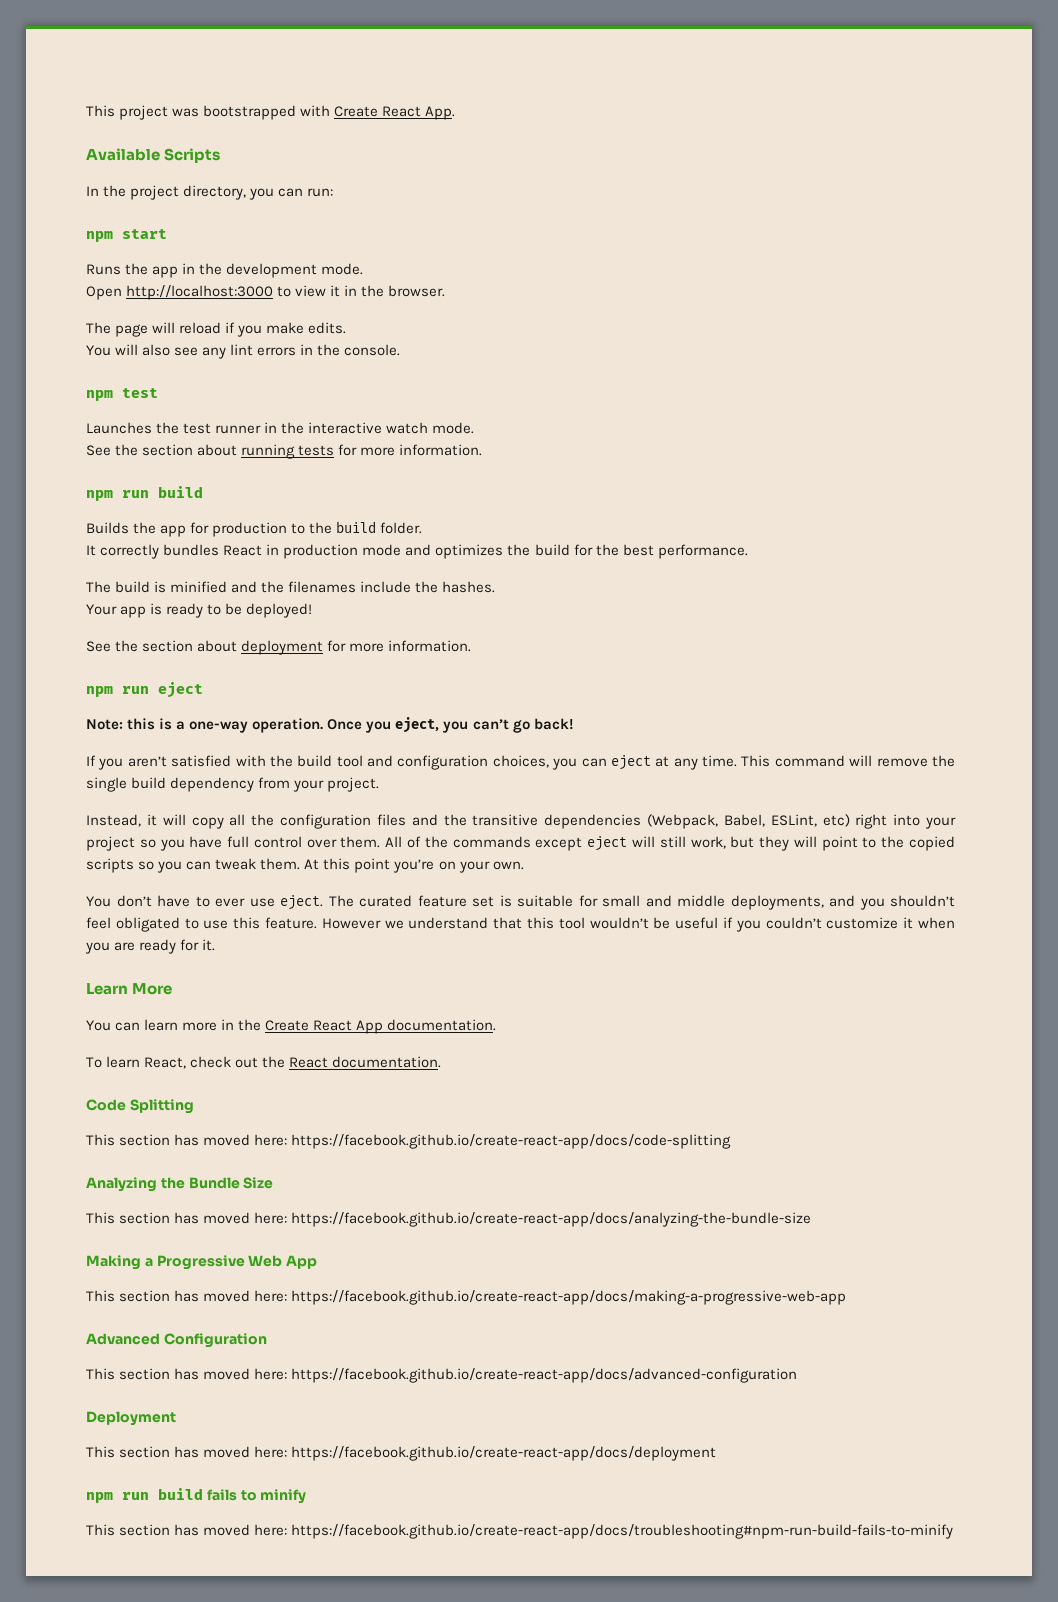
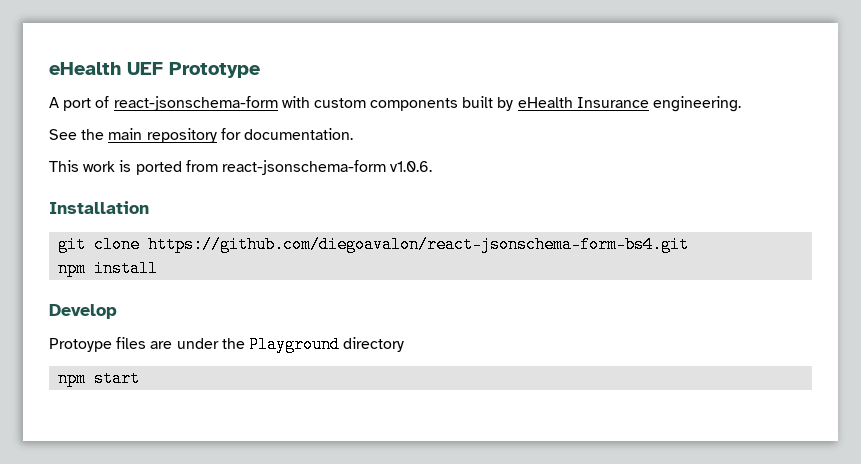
[86,105,456,120] [86,148,221,163] [86,185,334,200] [86,229,167,242] [86,263,364,278] [86,285,446,300] [86,322,347,337] [86,344,401,359] [86,388,158,401] [86,422,475,434] [86,444,483,459] [86,486,203,501] [86,521,423,537] [86,544,748,559] [86,581,496,593] [86,603,313,618] [86,640,472,655] [86,682,203,698] [86,717,573,733] [86,755,956,770] [86,777,380,792] [86,814,957,829] [86,836,955,851] [86,858,524,873] [86,895,955,910] [86,917,955,932] [85,939,216,954] [86,983,173,995] [86,1019,497,1034] [86,1056,442,1069] [86,1099,194,1114] [86,1134,732,1149] [86,1177,274,1192] [86,1212,812,1227] [86,1255,318,1270] [86,1290,847,1305] [86,1333,267,1348] [86,1368,798,1383] [86,1411,176,1426] [86,1446,717,1461] [86,1488,307,1504] [86,1524,954,1539] This project was bootstrapped with Create React App. // Available Scripts // In the project directory, you can run: // npm start // Runs the app in the development mode. // Open http://localhost:3000 to view it in the browser. // The page will reload if you make edits. // You will also see any lint errors in the console. // npm test // Launches the test runner in the interactive watch mode. // See the section about running tests for more information. // npm run build // Builds the app for production to the build folder. // It correctly bundles React in production mode and optimizes the build for the best performance. // The build is minified and the filenames include the hashes. // Your app is ready to be deployed! // See the section about deployment for more information. // npm run eject // Note: this is a one-way operation. Once you eject, you can’t go back! // If you aren’t satisfied with the build tool and configuration choices, you can eject at any time. This command will remove the single build dependency from your project. // Instead, it will copy all the configuration files and the transitive dependencies (Webpack, Babel, ESLint, etc) right into your project so you have full control over them. All of the commands except eject will still work, but they will point to the copied scripts so you can tweak them. At this point you’re on your own. // You don’t have to ever use eject. The curated feature set is suitable for small and middle deployments, and you shouldn’t feel obligated to use this feature. However we understand that this tool wouldn’t be useful if you couldn’t customize it when you are ready for it. // Learn More // You can learn more in the Create React App documentation. // To learn React, check out the React documentation. // Code Splitting // This section has moved here: https://facebook.github.io/create-react-app/docs/code-splitting // Analyzing the Bundle Size // This section has moved here: https://facebook.github.io/create-react-app/docs/analyzing-the-bundle-size // Making a Progressive Web App // This section has moved here: https://facebook.github.io/create-react-app/docs/making-a-progressive-web-app // Advanced Configuration // This section has moved here: https://facebook.github.io/create-react-app/docs/advanced-configuration // Deployment // This section has moved here: https://facebook.github.io/create-react-app/docs/deployment // npm run build fails to minify // This section has moved here: https://facebook.github.io/create-react-app/docs/troubleshooting#npm-run-build-fails-to-minify -> [49,62,260,78] [49,96,742,112] [49,128,353,143] [49,160,433,175] [49,201,149,214] [58,236,690,253] [58,260,159,277] [49,304,117,319] [49,336,405,353] [58,370,141,387] eHealth UEF Prototype // A port of react-jsonschema-form with custom components built by eHealth Insurance engineering. // See the main repository for documentation. // This work is ported from react-jsonschema-form v1.0.6. // Installation // git clone https://github.com/diegoavalon/react-jsonschema-form-bs4.git // npm install // Develop // Protoype files are under the Playground directory // npm start

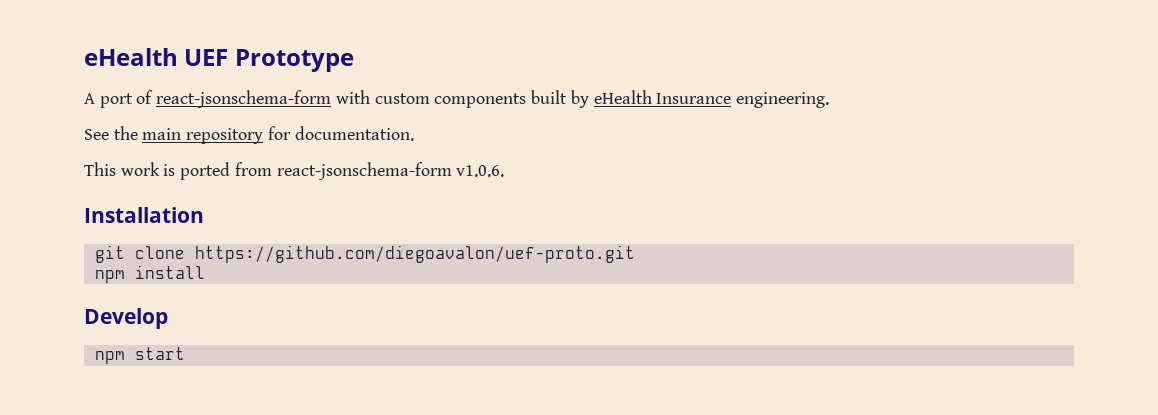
[148,236,690,253] https://github.com/diegoavalon/react-jsonschema-form-bs4.git -> [194,245,635,263] https://github.com/diegoavalon/uef-proto.git
[49,336,405,353] // Protoype files are under the Playground directory -> (168, 318) none

